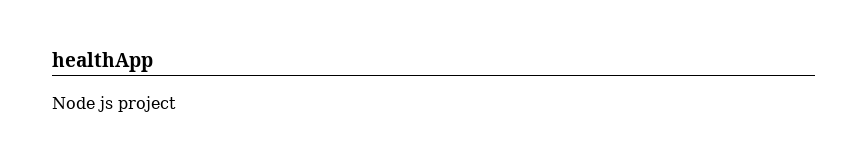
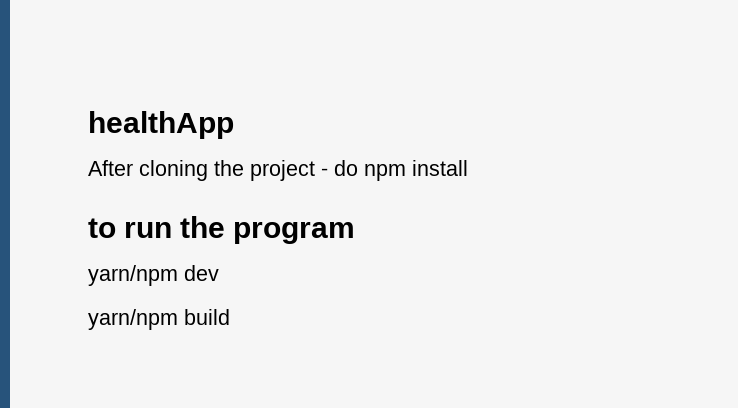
[52,96,176,112] Node js project -> [88,160,468,181] [88,216,356,244] [88,265,219,286] [88,309,230,330] After cloning the project - do npm install // to run the program // yarn/npm dev // yarn/npm build

